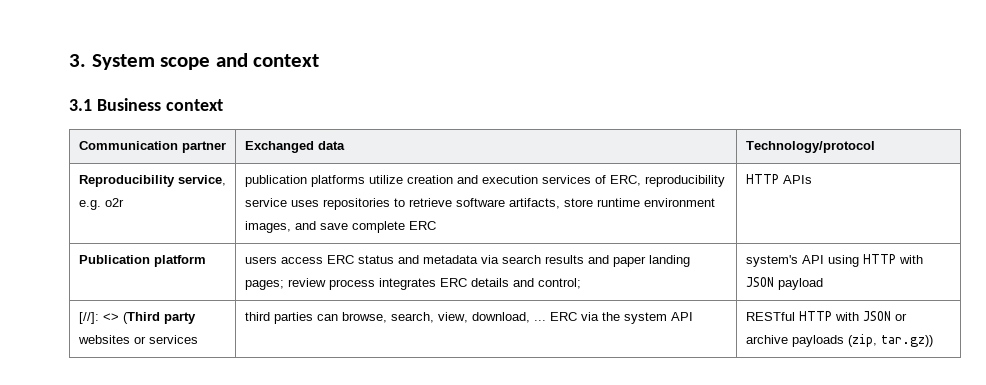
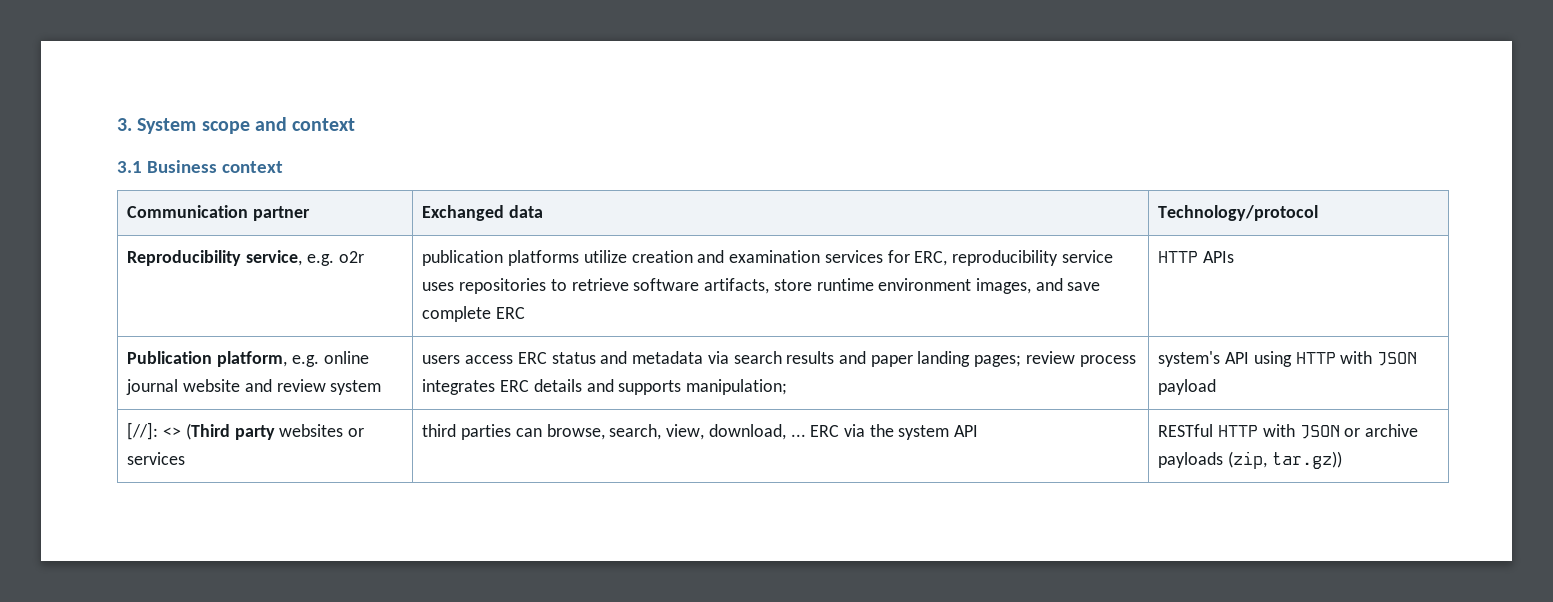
[481,175,606,184] execution services of -> [729,250,910,263] examination services for
[153,255,206,267] platform -> [217,351,369,367] [126,379,382,395] platform, e.g. online journal website and review system
[537,278,581,289] control; -> [618,379,788,395] supports manipulation;

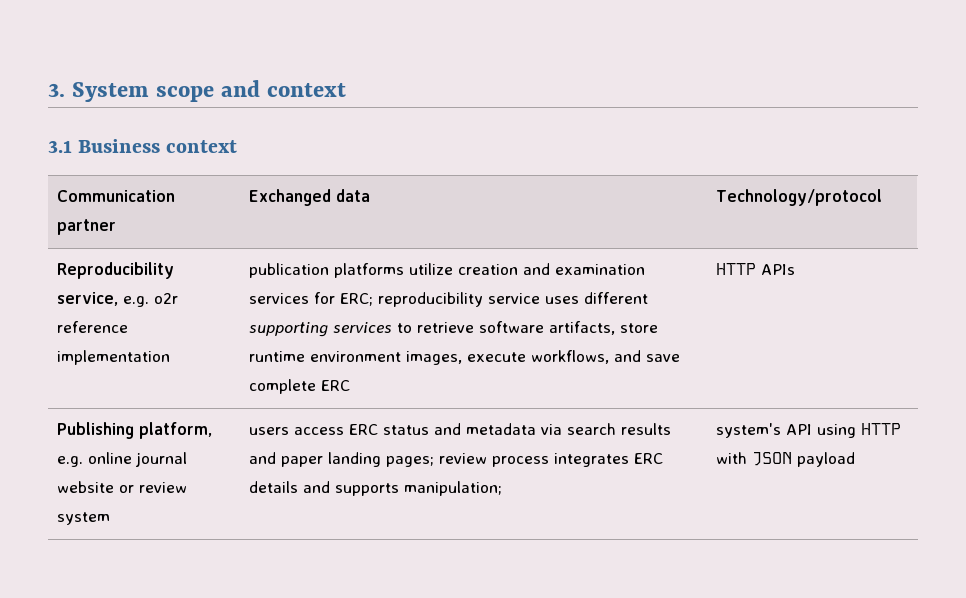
(364, 257) none -> [56,321,128,333] [56,350,170,365] reference implementation
[914,251,948,266] ERC, -> [339,293,373,306] ERC;
[459,278,547,294] repositories -> [583,292,648,304] [248,322,392,337] different supporting services
(1031, 286) none -> [466,350,609,364] execute workflows,
[127,351,213,364] Publication -> [56,422,134,439] Publishing
[244,379,272,392] and -> [118,485,134,493] or
[127,422,365,440] [127,452,186,465] [422,424,979,440] [1158,424,1419,439] [1158,451,1342,469] // [//]: <> (Third party websites or services | third parties can browse, search, view, download, ... ERC via the system API | RESTful HTTP with JSON or archive payloads (zip, tar.gz)) -> (855, 459) none

